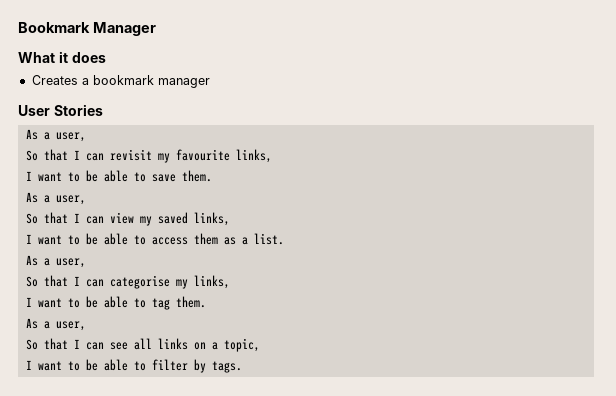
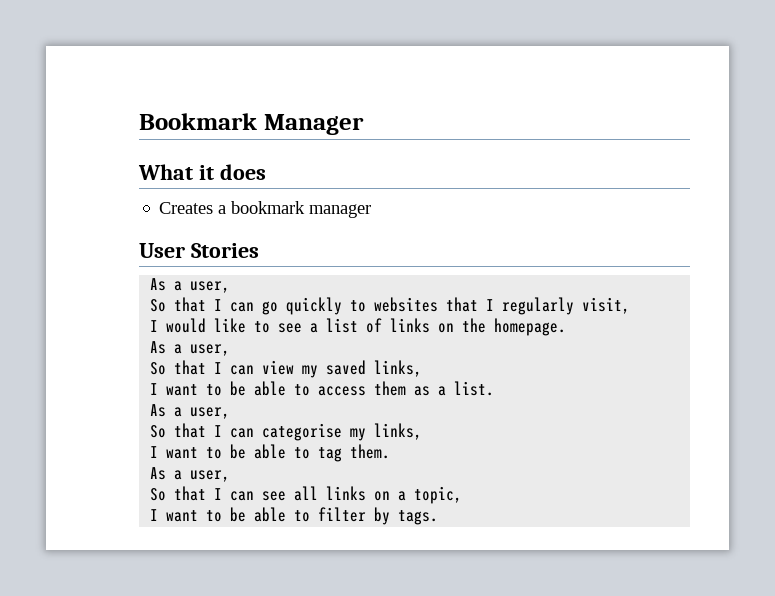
[109,149,272,163] [25,170,212,182] revisit my favourite links, // I want to be able to save them. -> [262,297,631,315] [150,318,567,336] go quickly to websites that I regularly visit, // I would like to see a list of links on the homepage.

